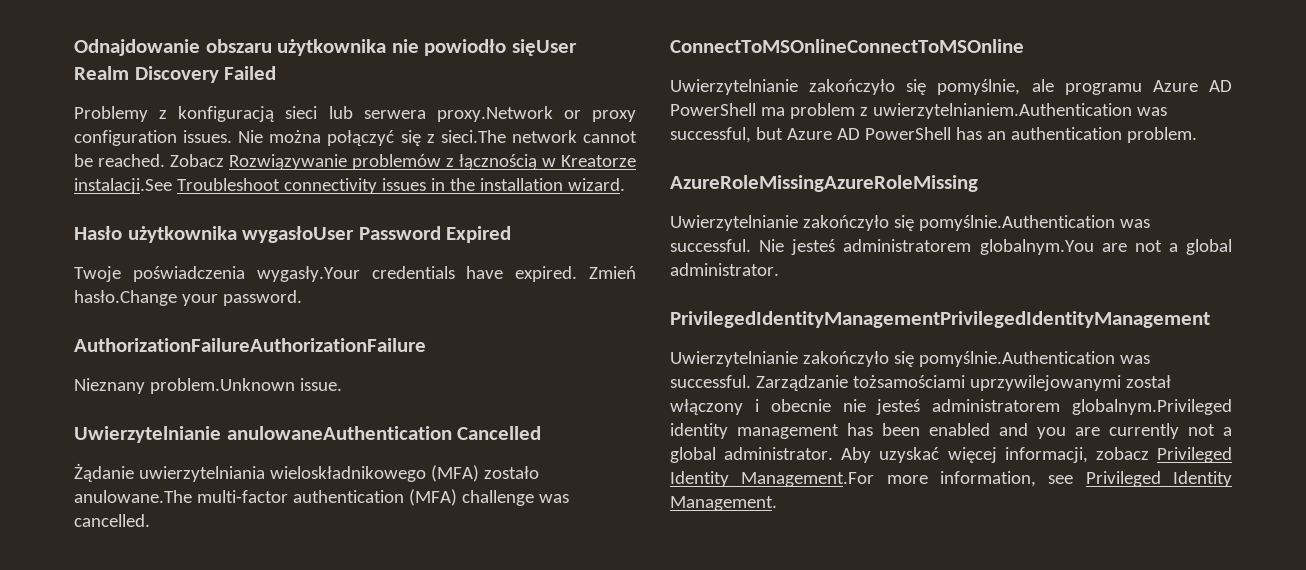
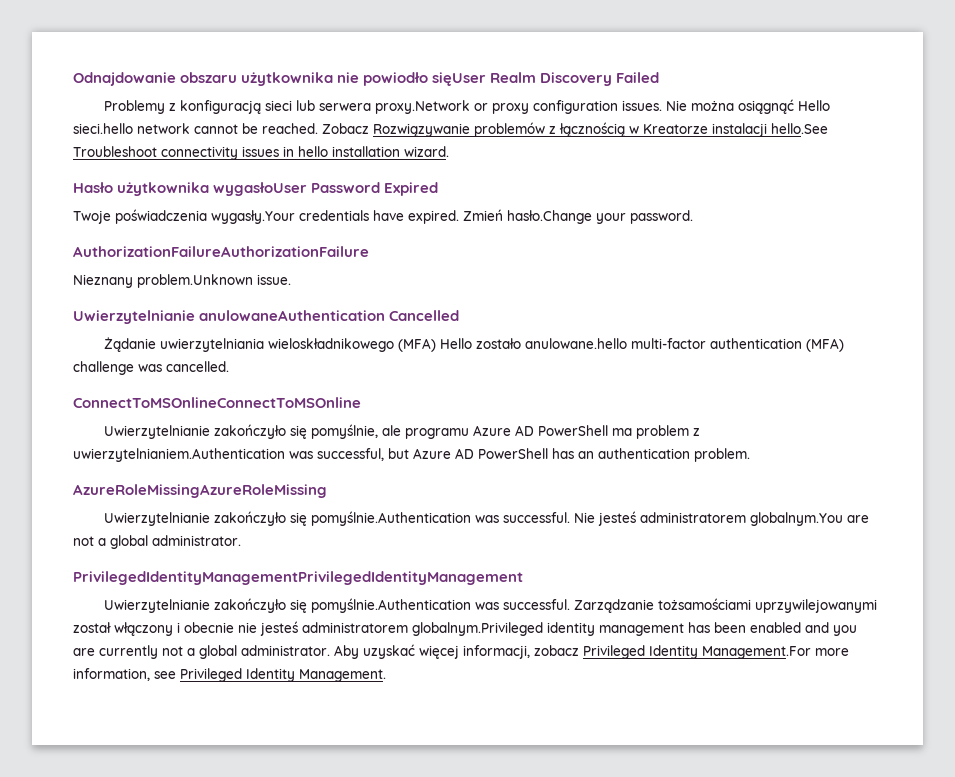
[327,130,506,146] połączyć się z sieci.The -> [737,99,830,114] [73,123,133,134] osiągnąć Hello sieci.hello
[74,178,172,194] instalacji.See -> [712,123,828,137] instalacji hello.See
[449,178,475,191] the -> [298,146,328,157] hello
[483,466,539,479] [74,490,192,503] zostało anulowane.The -> [439,338,627,349] Hello zostało anulowane.hello

